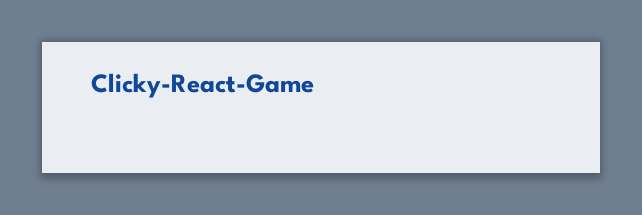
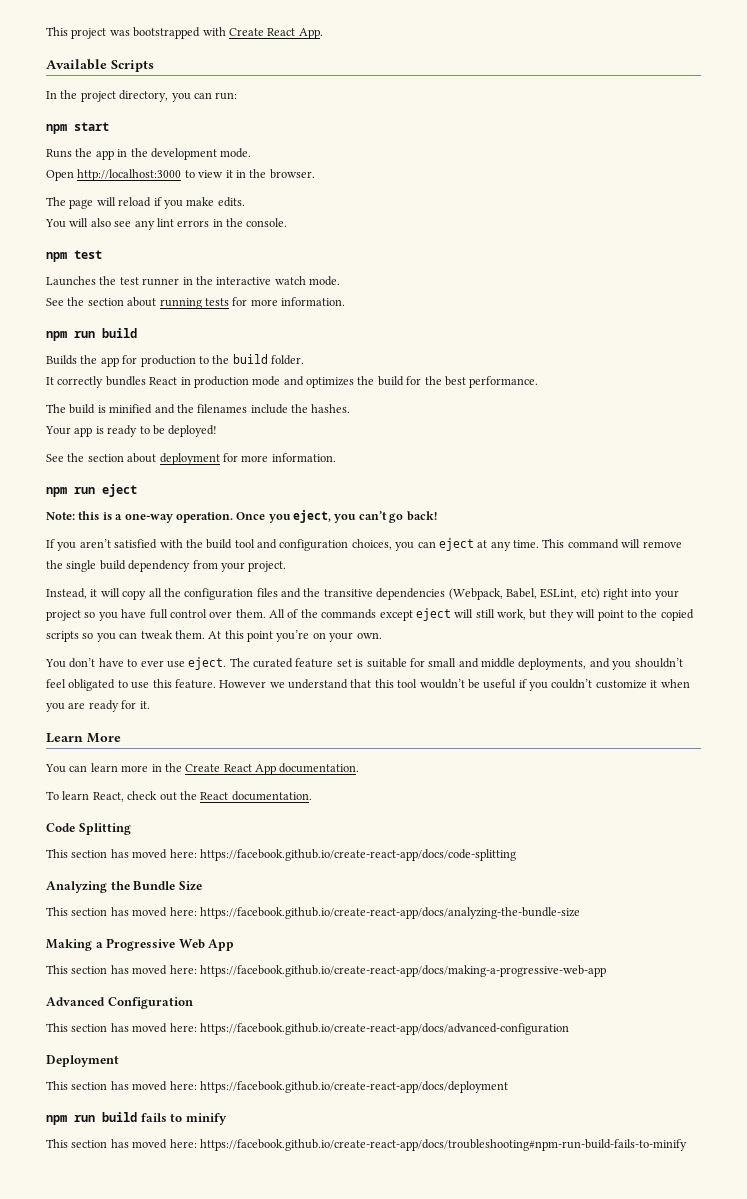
[91,73,314,98] Clicky-React-Game -> [46,27,323,39] [46,59,154,72] [46,90,238,102] [46,122,109,134] [46,148,252,160] [46,169,315,181] [46,197,245,209] [45,218,288,230] [46,250,102,262] [46,276,340,286] [46,297,345,309] [46,328,137,341] [46,354,304,367] [46,376,539,388] [46,404,351,414] [45,425,218,437] [46,453,336,465] [46,484,137,497] [46,510,437,523] [46,538,682,551] [46,560,287,572] [46,588,679,600] [46,608,694,621] [46,630,382,642] [45,657,683,670] [46,679,690,691] [46,700,150,712] [46,733,121,743] [45,763,360,775] [46,791,312,802] [46,823,131,835] [46,849,516,861] [46,881,202,893] [46,907,580,919] [46,938,235,951] [46,965,606,977] [46,997,193,1009] [46,1023,569,1035] [46,1055,119,1067] [46,1081,508,1093] [46,1112,227,1125] [46,1139,687,1151] This project was bootstrapped with Create React App. // Available Scripts // In the project directory, you can run: // npm start // Runs the app in the development mode. // Open http://localhost:3000 to view it in the browser. // The page will reload if you make edits. // You will also see any lint errors in the console. // npm test // Launches the test runner in the interactive watch mode. // See the section about running tests for more information. // npm run build // Builds the app for production to the build folder. // It correctly bundles React in production mode and optimizes the build for the best performance. // The build is minified and the filenames include the hashes. // Your app is ready to be deployed! // See the section about deployment for more information. // npm run eject // Note: this is a one-way operation. Once you eject, you can’t go back! // If you aren’t satisfied with the build tool and configuration choices, you can eject at any time. This command will remove the single build dependency from your project. // Instead, it will copy all the configuration files and the transitive dependencies (Webpack, Babel, ESLint, etc) right into your project so you have full control over them. All of the commands except eject will still work, but they will point to the copied scripts so you can tweak them. At this point you’re on your own. // You don’t have to ever use eject. The curated feature set is suitable for small and middle deployments, and you shouldn’t feel obligated to use this feature. However we understand that this tool wouldn’t be useful if you couldn’t customize it when you are ready for it. // Learn More // You can learn more in the Create React App documentation. // To learn React, check out the React documentation. // Code Splitting // This section has moved here: https://facebook.github.io/create-react-app/docs/code-splitting // Analyzing the Bundle Size // This section has moved here: https://facebook.github.io/create-react-app/docs/analyzing-the-bundle-size // Making a Progressive Web App // This section has moved here: https://facebook.github.io/create-react-app/docs/making-a-progressive-web-app // Advanced Configuration // This section has moved here: https://facebook.github.io/create-react-app/docs/advanced-configuration // Deployment // This section has moved here: https://facebook.github.io/create-react-app/docs/deployment // npm run build fails to minify // This section has moved here: https://facebook.github.io/create-react-app/docs/troubleshooting#npm-run-build-fails-to-minify

